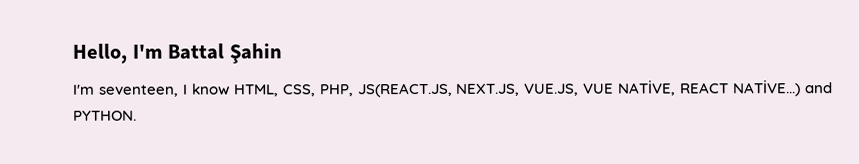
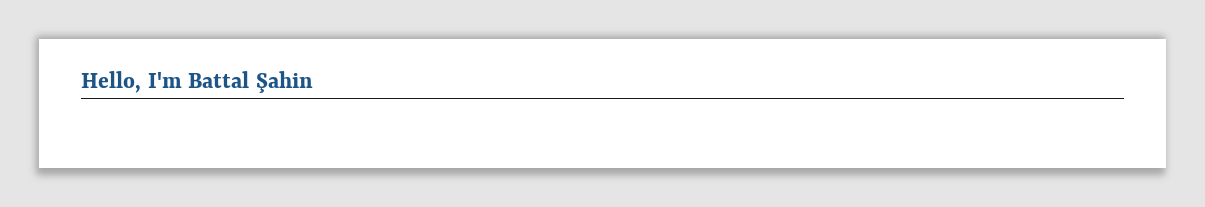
[73,80,834,98] [73,110,137,121] // I'm seventeen, I know HTML, CSS, PHP, JS(REACT.JS, NEXT.JS, VUE.JS, VUE NATİVE, REACT NATİVE...) and PYTHON. -> (313, 82) none

